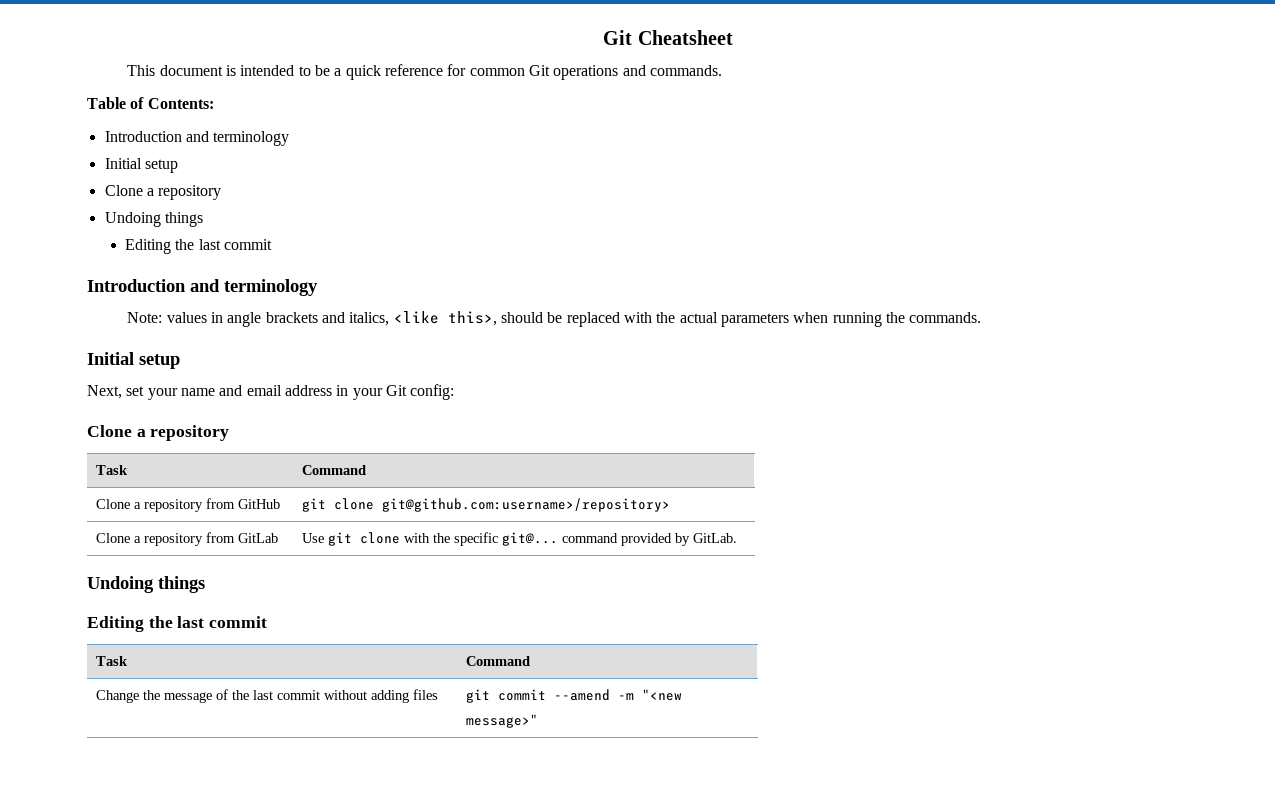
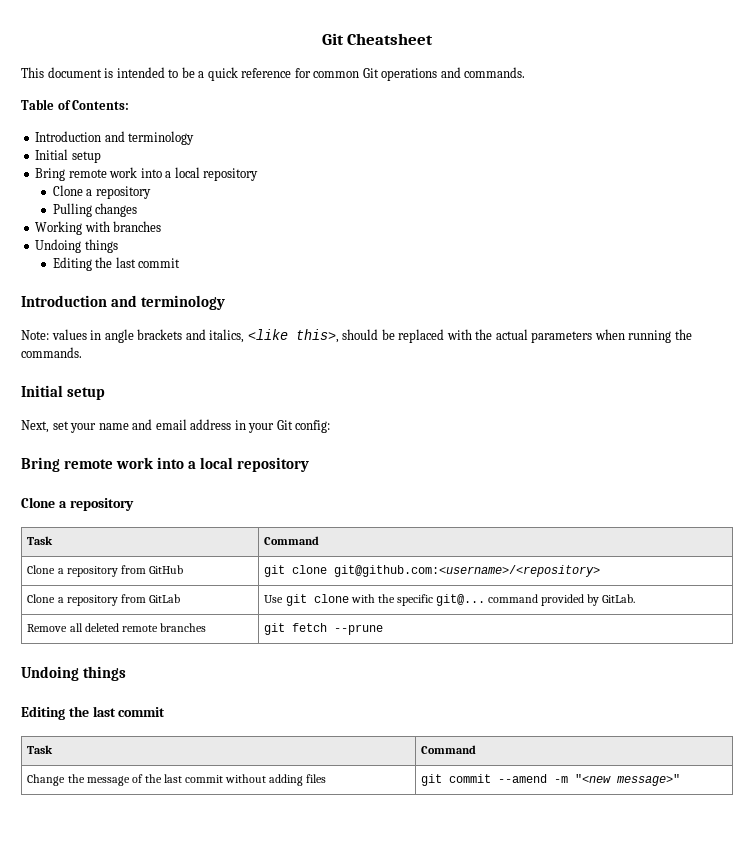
[104,185,222,200] Clone a repository -> [35,167,259,181] [52,185,151,199] [52,203,138,217] [35,221,162,235] Bring remote work into a local repository // Clone a repository // Pulling changes // Working with branches
(455, 392) none -> [21,457,310,472] // Bring remote work into a local repository
[381,498,670,512] git@github.com:username>/repository> -> [334,565,601,577] git@github.com:<username>/<repository>
(737, 538) none -> [27,623,206,632] [264,623,384,635] // Remove all deleted remote branches | git fetch --prune

